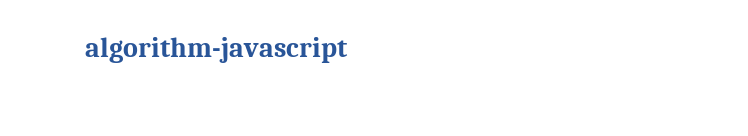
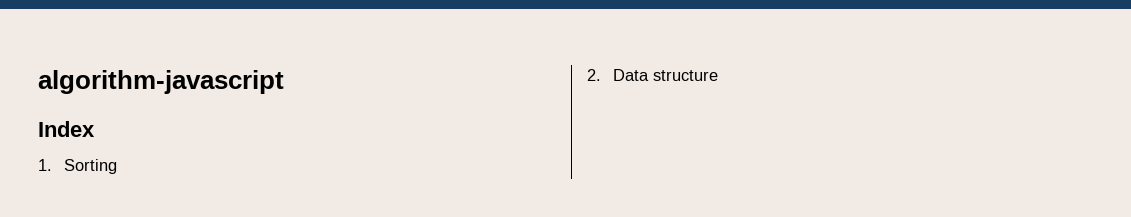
(348, 50) none -> [38,121,95,137] [38,159,117,174] [587,69,718,81] // Index // 1. Sorting // 2. Data structure

